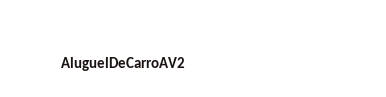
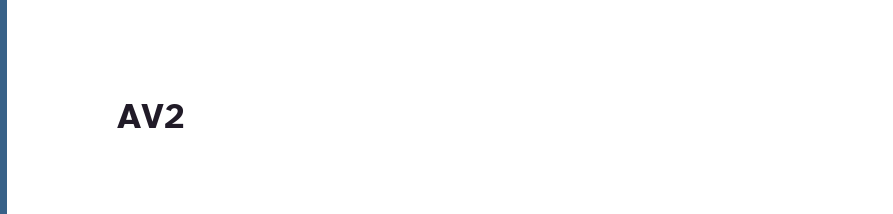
[61,57,185,71] AluguelDeCarroAV2 -> [117,104,185,128] AV2

